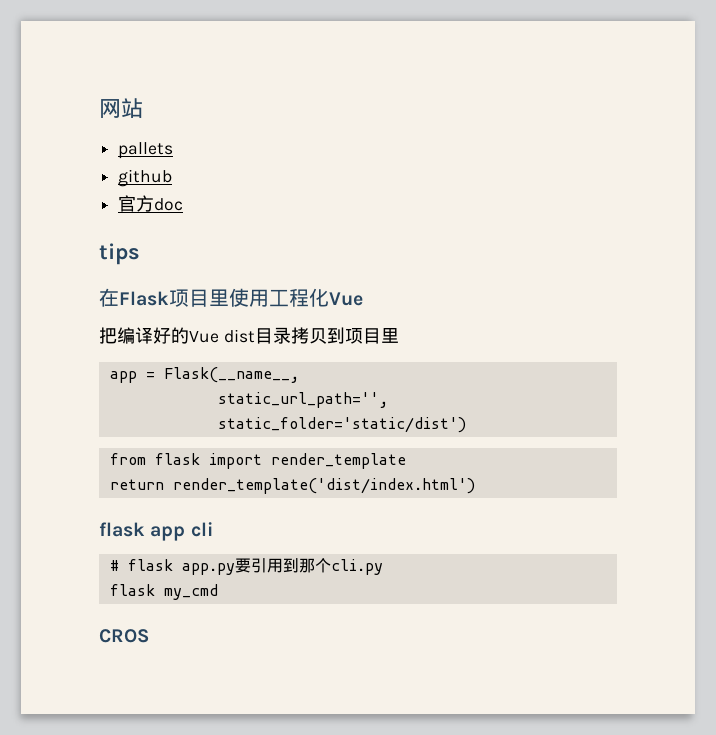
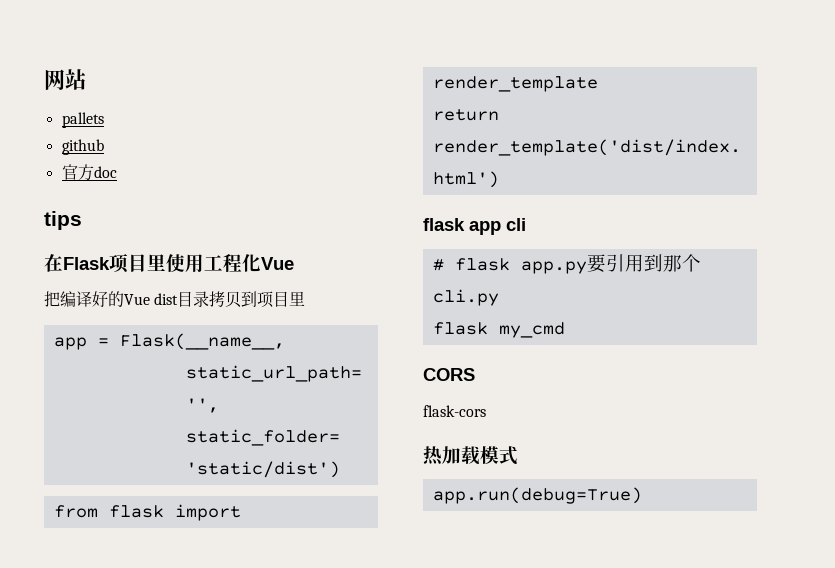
[99,629,149,643] CROS -> [423,368,475,381] [423,405,486,417] [423,446,518,466] [432,487,642,504] CORS // flask-cors // 热加载模式 // app.run(debug=True)

